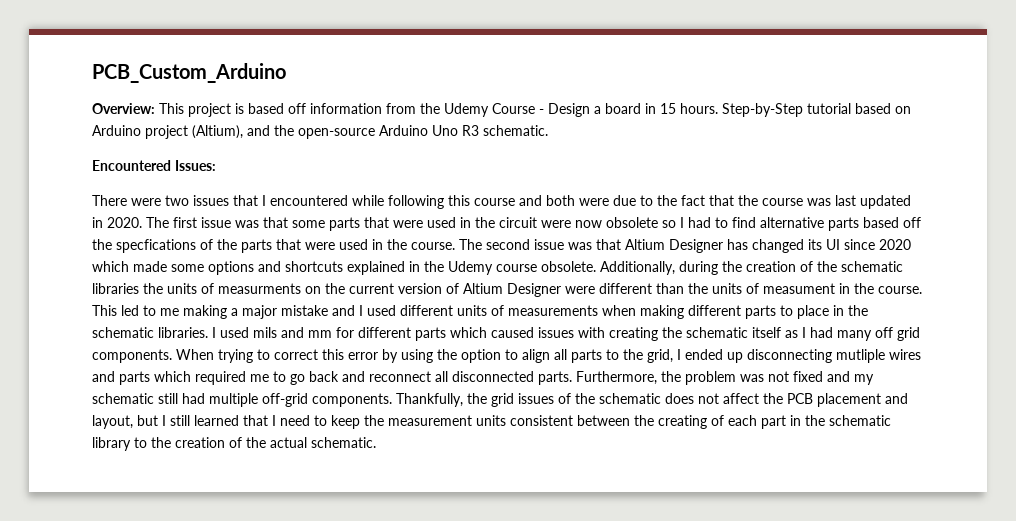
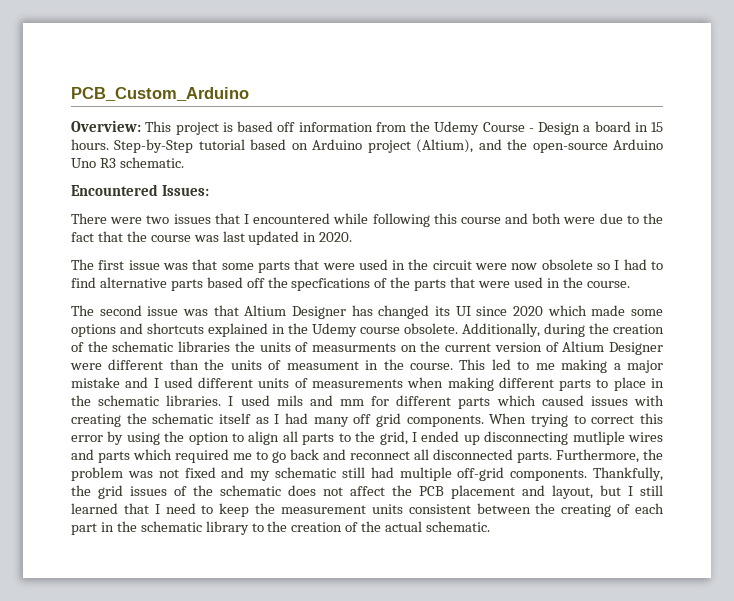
(142, 222) none -> (353, 237) //
(455, 246) none -> (630, 284) //

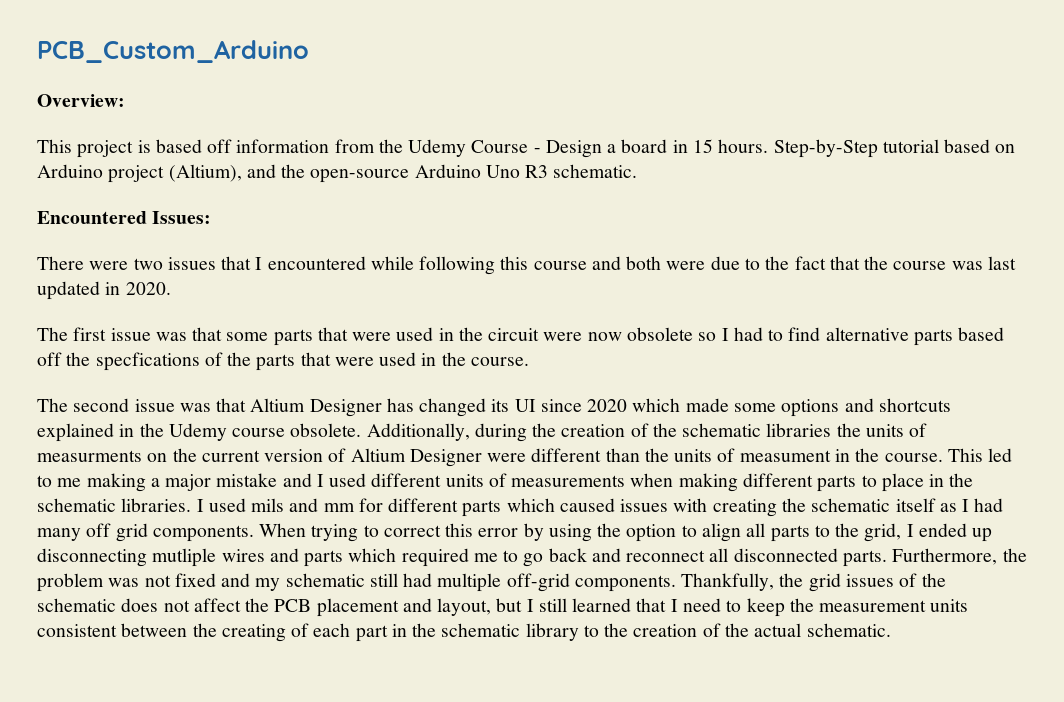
(141, 126) none -> (125, 100) //

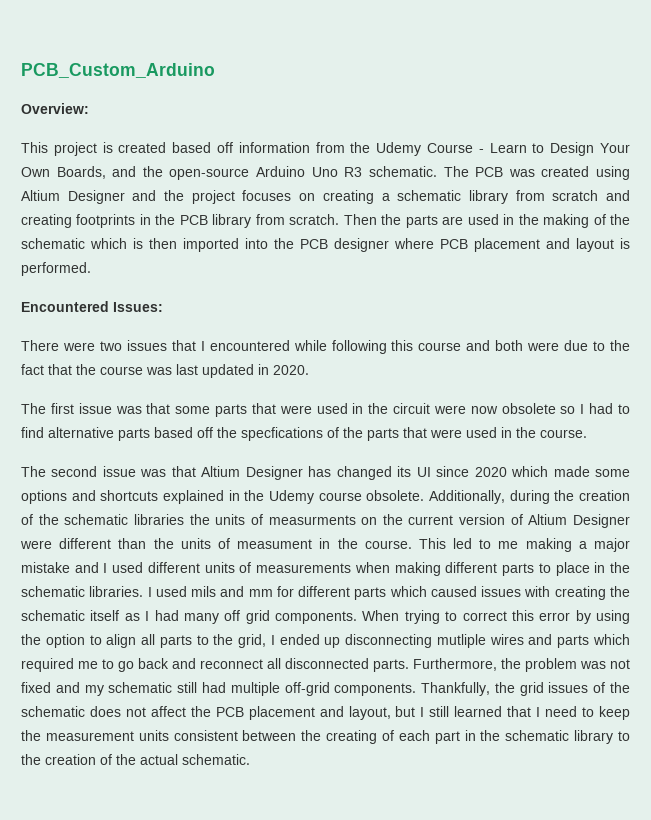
(151, 146) none -> [118,142,167,153] created
[545,139,1016,158] [37,164,242,183] Design a board in 15 hours. Step-by-Step tutorial based on Arduino project (Altium), -> [489,142,630,156] [21,166,106,179] Learn to Design Your Own Boards,
(638, 171) none -> [443,166,631,180] [21,190,630,204] [21,214,631,228] [21,238,630,252] [21,262,91,276] The PCB was created using Altium Designer and the project focuses on creating a schematic library from scratch and creating footprints in the PCB library from scratch. Then the parts are used in the making of the schematic which is then imported into the PCB designer where PCB placement and layout is performed.

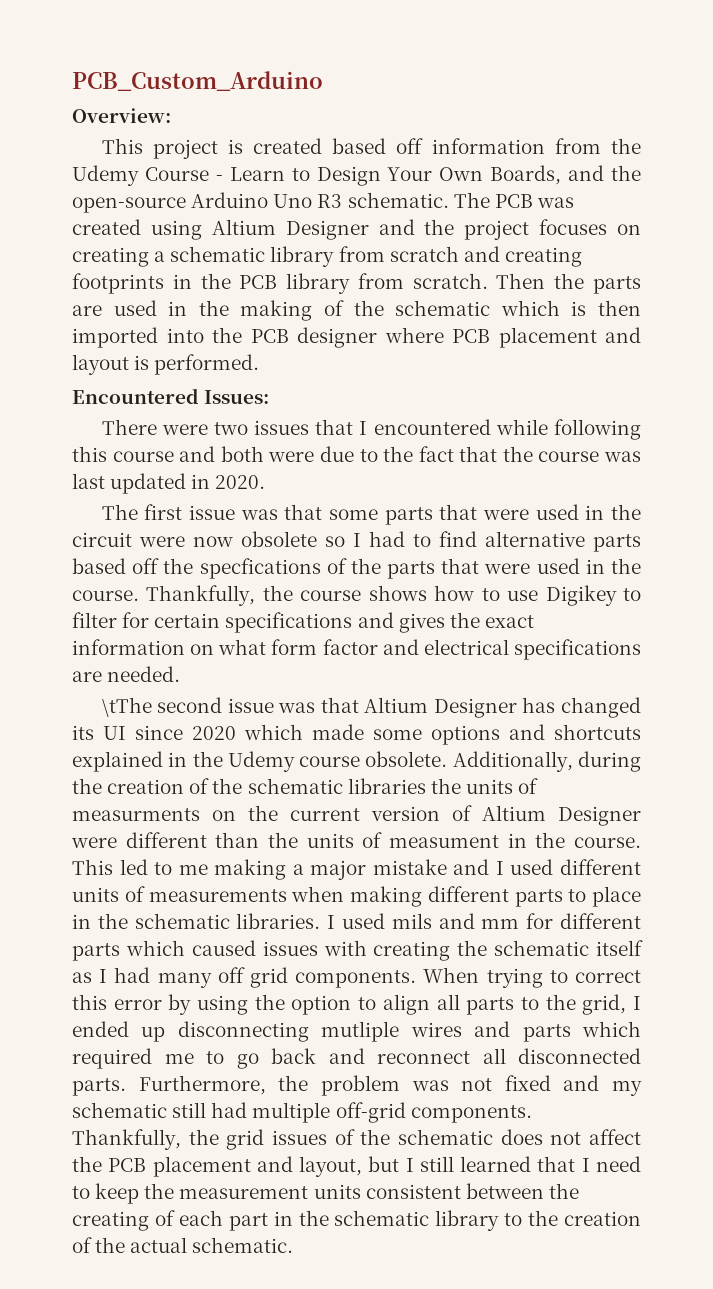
[21,466,46,477] // The -> [146,585,642,606] [72,612,534,633] [72,639,641,660] [72,666,181,682] [101,697,152,717] Thankfully, the course shows how to use Digikey to filter for certain specifications and gives the exact information on what form factor and electrical specifications are needed. // \tThe

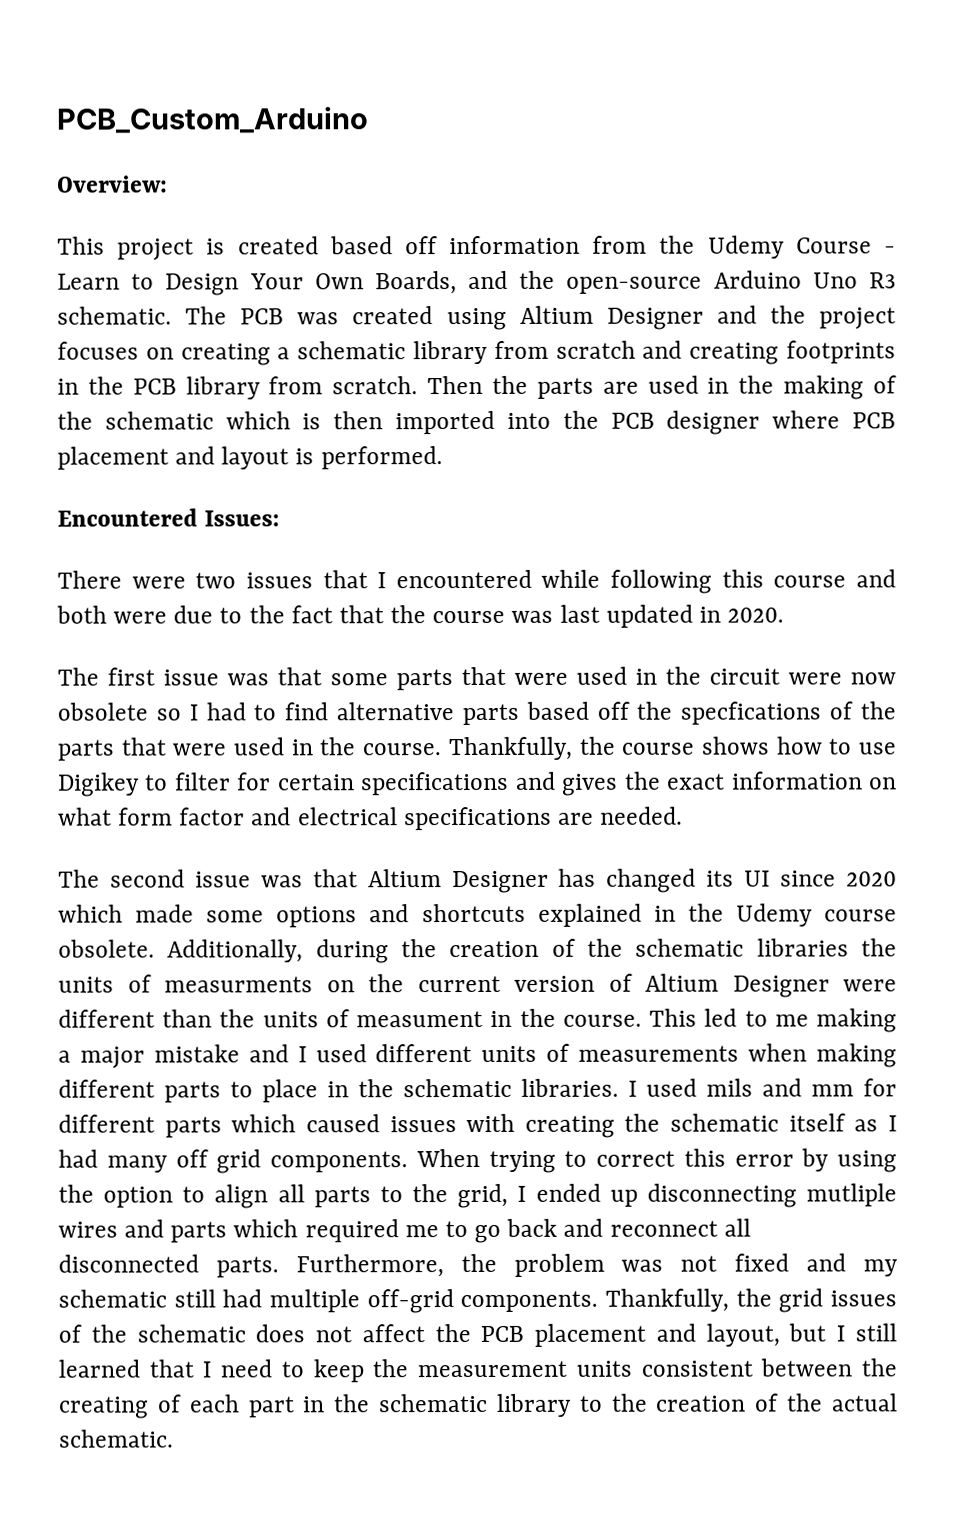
[101,697,152,717] \tThe -> [58,869,100,888] The

